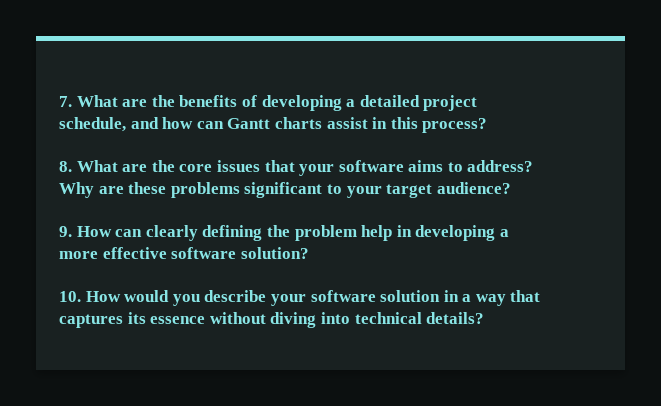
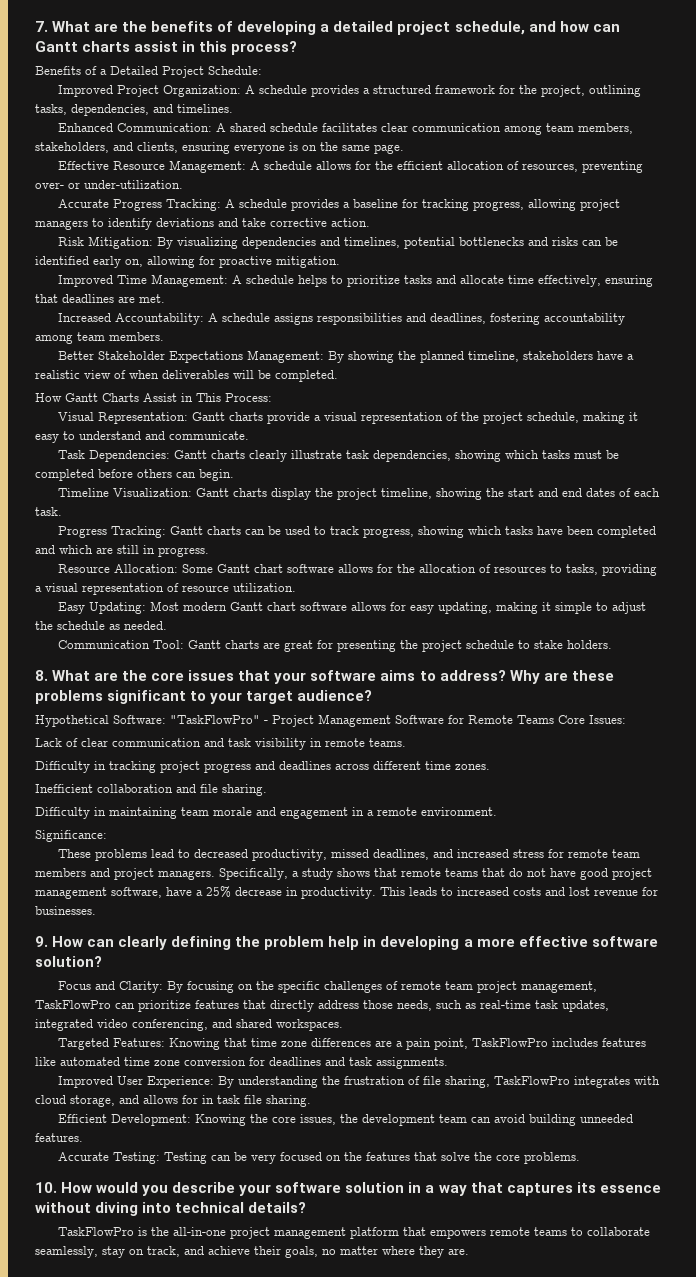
(488, 125) none -> [35,66,262,78] [58,85,642,97] [35,104,233,116] [58,123,634,135] [35,142,404,154] [58,160,644,173] [35,180,183,189] [58,199,621,211] [35,218,370,230] [58,236,619,249] [35,256,340,268] [58,274,654,287] [35,294,165,303] [58,313,626,325] [35,332,164,344] [58,350,635,363] [35,370,338,382] [35,393,272,402] [58,412,639,424] [35,431,249,443] [58,450,620,462] [35,469,234,481] [58,488,661,500] [35,507,62,516] [58,526,657,538] [35,545,209,557] [58,564,658,576] [35,583,296,595] [58,601,647,614] [35,621,167,630] [58,640,613,652] // Benefits of a Detailed Project Schedule: // Improved Project Organization: A schedule provides a structured framework for the project, outlining tasks, dependencies, and timelines. // Enhanced Communication: A shared schedule facilitates clear communication among team members, stakeholders, and clients, ensuring everyone is on the same page. // Effective Resource Management: A schedule allows for the efficient allocation of resources, preventing over- or under-utilization. // Accurate Progress Tracking: A schedule provides a baseline for tracking progress, allowing project managers to identify deviations and take corrective action. // Risk Mitigation: By visualizing dependencies and timelines, potential bottlenecks and risks can be identified early on, allowing for proactive mitigation. // Improved Time Management: A schedule helps to prioritize tasks and allocate time effectively, ensuring that deadlines are met. // Increased Accountability: A schedule assigns responsibilities and deadlines, fostering accountability among team members. // Better Stakeholder Expectations Management: By showing the planned timeline, stakeholders have a realistic view of when deliverables will be completed. // How Gantt Charts Assist in This Process: // Visual Representation: Gantt charts provide a visual representation of the project schedule, making it easy to understand and communicate. // Task Dependencies: Gantt charts clearly illustrate task dependencies, showing which tasks must be completed before others can begin. // Timeline Visualization: Gantt charts display the project timeline, showing the start and end dates of each task. // Progress Tracking: Gantt charts can be used to track progress, showing which tasks have been completed and which are still in progress. // Resource Allocation: Some Gantt chart software allows for the allocation of resources to tasks, providing a visual representation of resource utilization. // Easy Updating: Most modern Gantt chart software allows for easy updating, making it simple to adjust the schedule as needed. // Communication Tool: Gantt charts are great for presenting the project schedule to stake holders.
(511, 188) none -> [35,714,626,727] [35,738,406,750] [35,761,490,773] [35,784,267,796] [35,807,497,819] [35,830,107,842] [58,849,641,861] [35,868,652,880] [35,886,658,899] [35,906,96,915] // Hypothetical Software: "TaskFlowPro" - Project Management Software for Remote Teams Core Issues: // Lack of clear communication and task visibility in remote teams. // Difficulty in tracking project progress and deadlines across different time zones. // Inefficient collaboration and file sharing. // Difficulty in maintaining team morale and engagement in a remote environment. // Significance: // These problems lead to decreased productivity, missed deadlines, and increased stress for remote team members and project managers. Specifically, a study shows that remote teams that do not have good project management software, have a 25% decrease in productivity. This leads to increased costs and lost revenue for businesses.
(309, 253) none -> [58,981,598,993] [35,1000,609,1012] [35,1019,343,1031] [58,1038,647,1050] [35,1057,448,1069] [58,1076,661,1088] [35,1095,311,1107] [58,1114,634,1126] [35,1133,83,1142] [58,1152,581,1164] // Focus and Clarity: By focusing on the specific challenges of remote team project management, TaskFlowPro can prioritize features that directly address those needs, such as real-time task updates, integrated video conferencing, and shared workspaces. // Targeted Features: Knowing that time zone differences are a pain point, TaskFlowPro includes features like automated time zone conversion for deadlines and task assignments. // Improved User Experience: By understanding the frustration of file sharing, TaskFlowPro integrates with cloud storage, and allows for in task file sharing. // Efficient Development: Knowing the core issues, the development team can avoid building unneeded features. // Accurate Testing: Testing can be very focused on the features that solve the core problems.
(485, 318) none -> [58,1227,651,1239] [35,1246,469,1258] // TaskFlowPro is the all-in-one project management platform that empowers remote teams to collaborate seamlessly, stay on track, and achieve their goals, no matter where they are.

